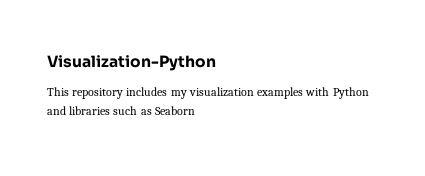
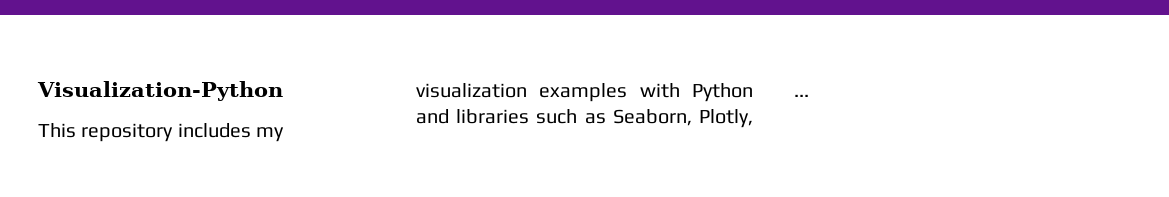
[154,106,195,115] Seaborn -> [612,109,753,128] [794,94,809,97] Seaborn, Plotly, ...

